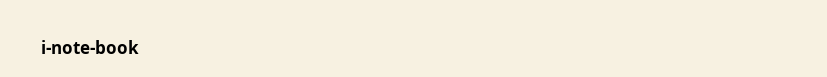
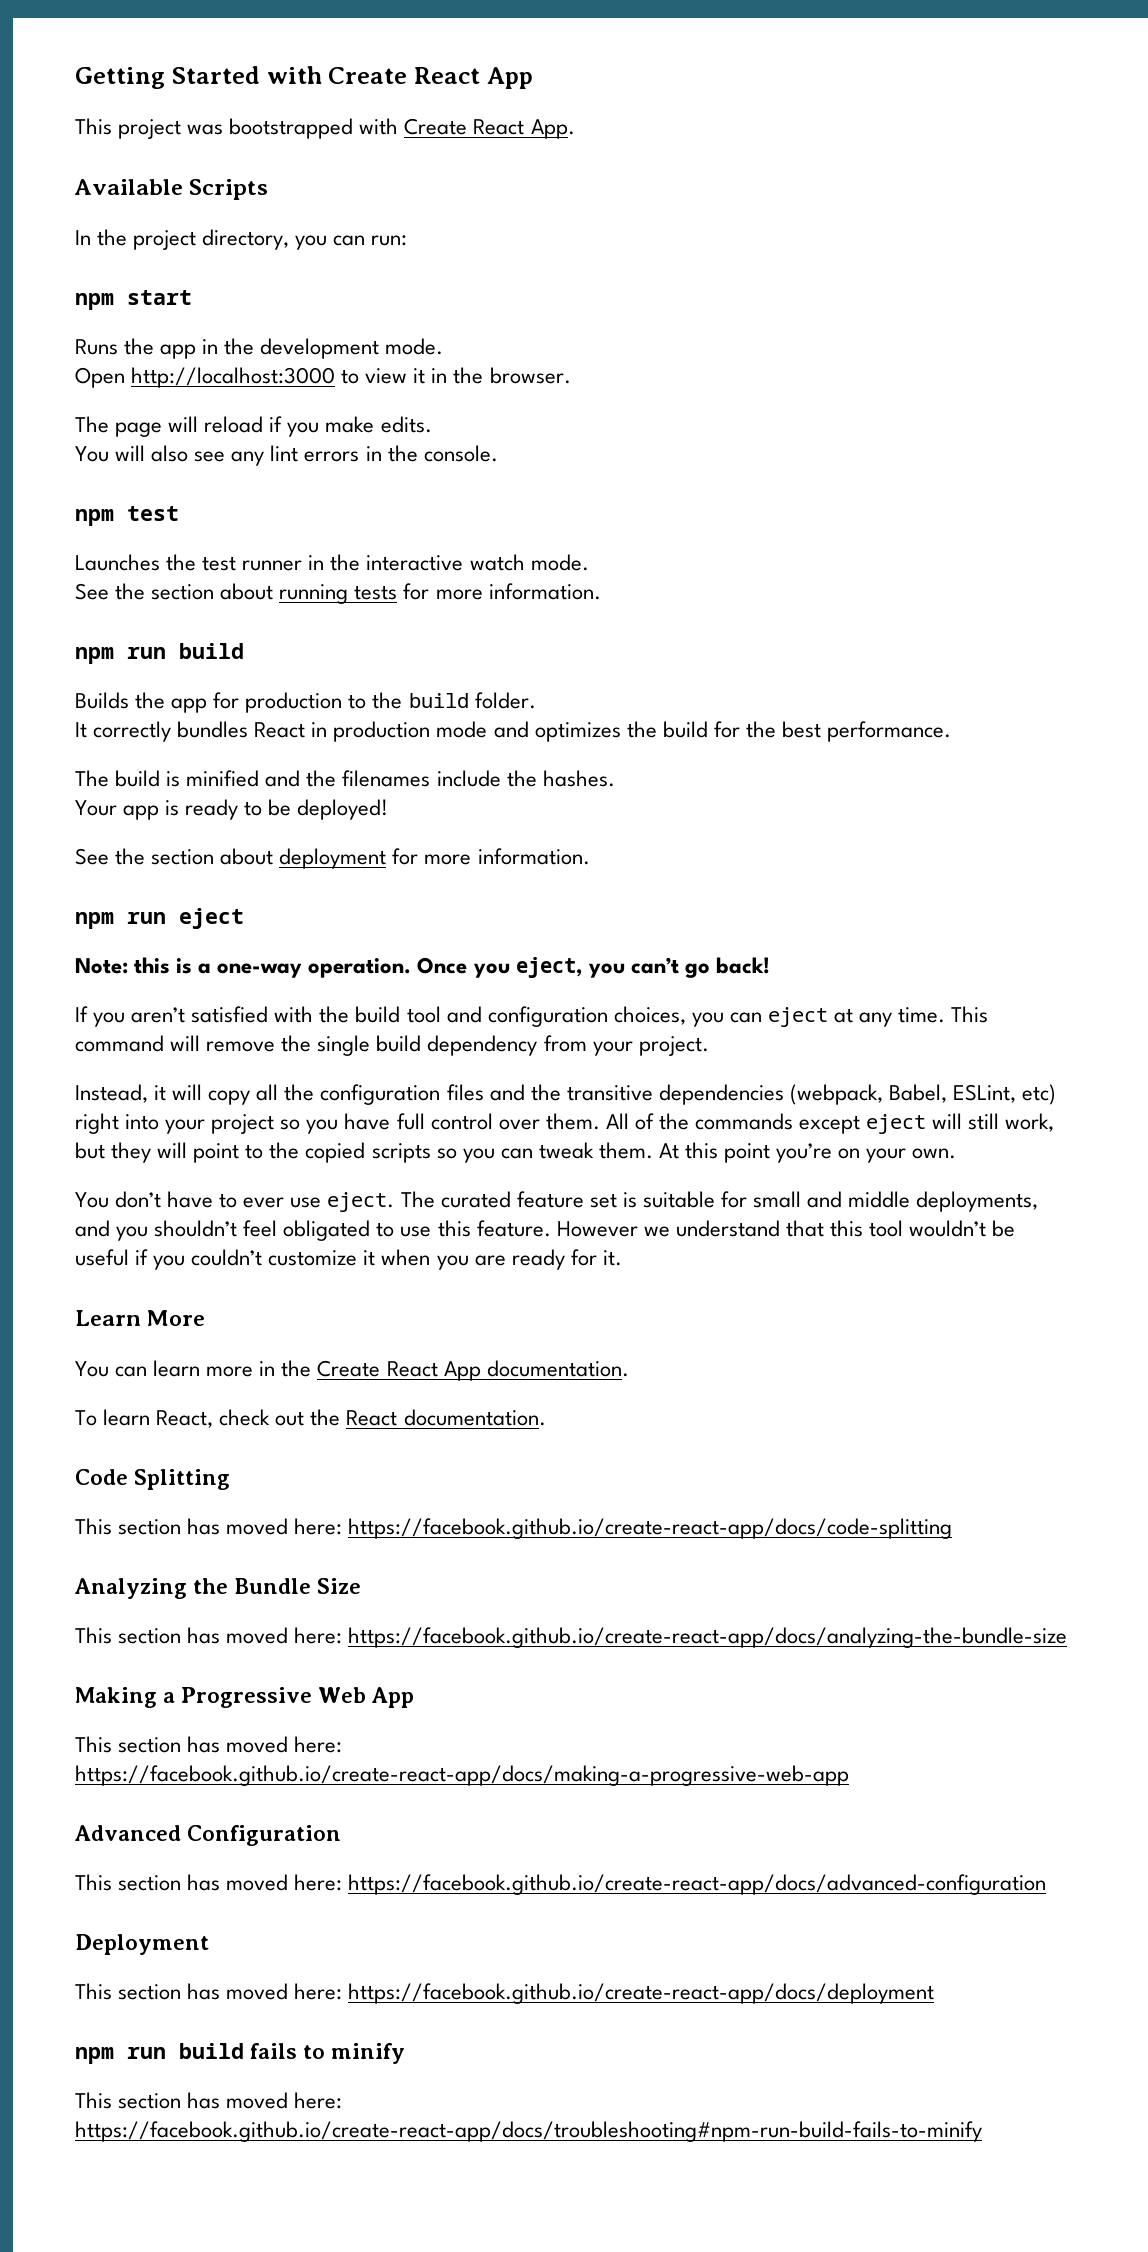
[41,40,139,54] i-note-book -> [75,66,533,89] [75,118,575,139] [74,179,269,200] [75,229,408,250] [75,290,192,310] [75,338,444,359] [75,367,571,388] [75,416,432,437] [75,445,498,466] [75,506,179,526] [75,554,589,571] [75,583,601,604] [75,643,244,664] [75,692,536,713] [75,721,952,742] [75,770,615,787] [75,799,389,820] [75,848,590,869] [75,908,244,929] [75,957,770,978] [75,1006,989,1027] [75,1035,709,1056] [75,1084,1057,1105] [75,1113,1055,1134] [75,1142,957,1163] [75,1191,1039,1212] [75,1220,1016,1241] [75,1249,622,1270] [75,1310,206,1326] [75,1360,629,1381] [75,1409,546,1428] [75,1469,231,1490] [75,1518,953,1539] [74,1578,362,1599] [75,1627,1068,1648] [75,1687,415,1708] [75,1736,343,1753] [75,1765,849,1786] [74,1825,342,1846] [75,1874,1047,1895] [75,1934,209,1955] [75,1983,935,2004] [75,2043,406,2064] [75,2092,343,2109] [75,2121,982,2142] Getting Started with Create React App // This project was bootstrapped with Create React App. // Available Scripts // In the project directory, you can run: // npm start // Runs the app in the development mode. // Open http://localhost:3000 to view it in the browser. // The page will reload if you make edits. // You will also see any lint errors in the console. // npm test // Launches the test runner in the interactive watch mode. // See the section about running tests for more information. // npm run build // Builds the app for production to the build folder. // It correctly bundles React in production mode and optimizes the build for the best performance. // The build is minified and the filenames include the hashes. // Your app is ready to be deployed! // See the section about deployment for more information. // npm run eject // Note: this is a one-way operation. Once you eject, you can’t go back! // If you aren’t satisfied with the build tool and configuration choices, you can eject at any time. This command will remove the single build dependency from your project. // Instead, it will copy all the configuration files and the transitive dependencies (webpack, Babel, ESLint, etc) right into your project so you have full control over them. All of the commands except eject will still work, but they will point to the copied scripts so you can tweak them. At this point you’re on your own. // You don’t have to ever use eject. The curated feature set is suitable for small and middle deployments, and you shouldn’t feel obligated to use this feature. However we understand that this tool wouldn’t be useful if you couldn’t customize it when you are ready for it. // Learn More // You can learn more in the Create React App documentation. // To learn React, check out the React documentation. // Code Splitting // This section has moved here: https://facebook.github.io/create-react-app/docs/code-splitting // Analyzing the Bundle Size // This section has moved here: https://facebook.github.io/create-react-app/docs/analyzing-the-bundle-size // Making a Progressive Web App // This section has moved here: https://facebook.github.io/create-react-app/docs/making-a-progressive-web-app // Advanced Configuration // This section has moved here: https://facebook.github.io/create-react-app/docs/advanced-configuration // Deployment // This section has moved here: https://facebook.github.io/create-react-app/docs/deployment // npm run build fails to minify // This section has moved here: https://facebook.github.io/create-react-app/docs/troubleshooting#npm-run-build-fails-to-minify

